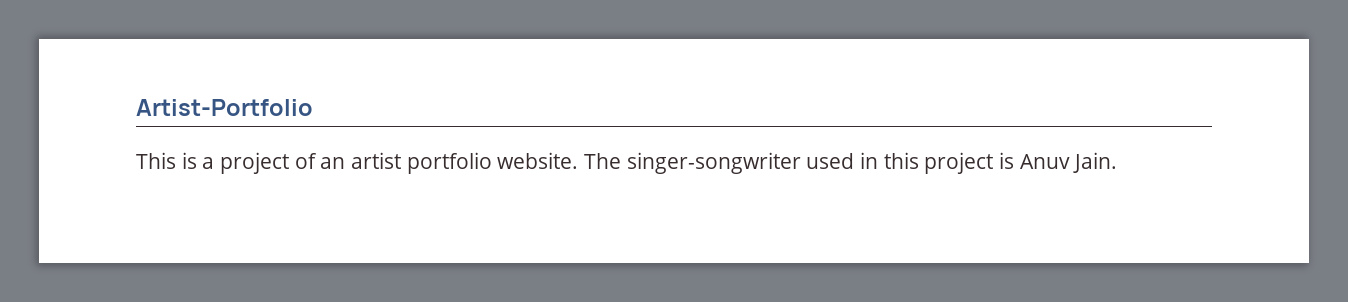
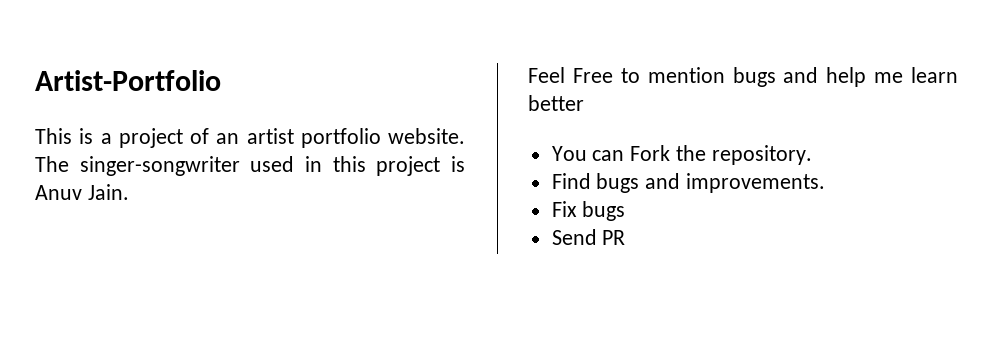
(1118, 162) none -> [528,67,958,87] [528,95,584,111] [551,145,812,165] [551,173,826,193] [551,201,626,221] [551,229,626,245] // Feel Free to mention bugs and help me learn better // You can Fork the repository. // Find bugs and improvements. // Fix bugs // Send PR

